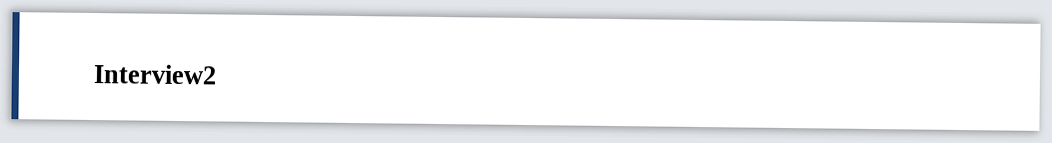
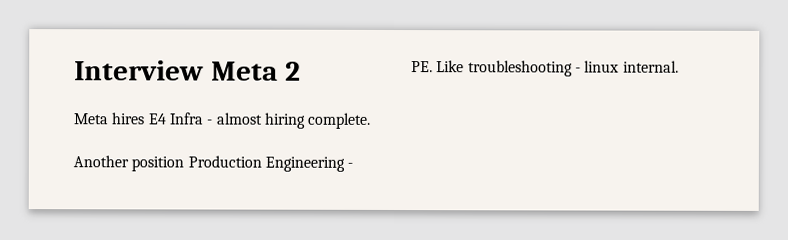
[93,64,217,85] Interview2 -> [74,60,301,81] [73,112,372,129] [73,155,354,172] [411,60,679,77] Interview Meta 2 // Meta hires E4 Infra - almost hiring complete. // Another position Production Engineering - PE. Like troubleshooting - linux internal.

